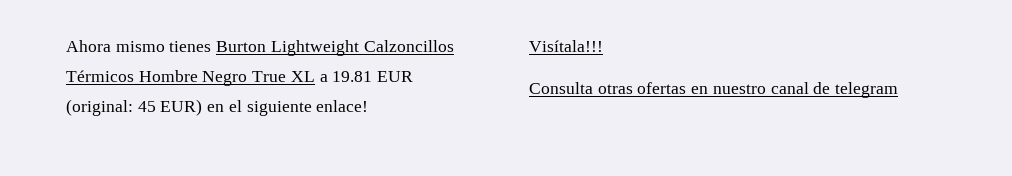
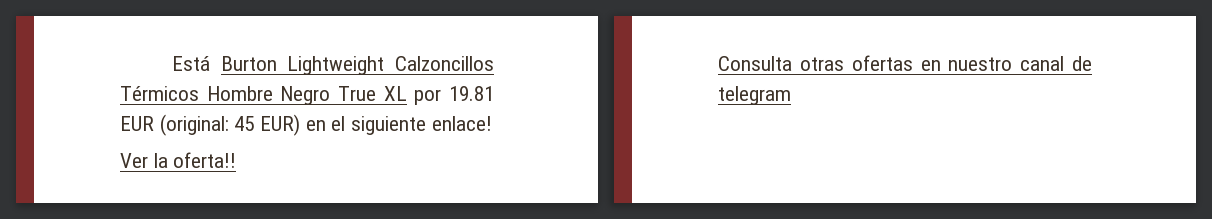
[66,40,212,52] Ahora mismo tienes -> [172,56,211,71] Está
[319,74,328,82] a -> [414,89,442,105] por
[529,40,603,52] Visítala!!! -> [120,152,237,168] Ver la oferta!!

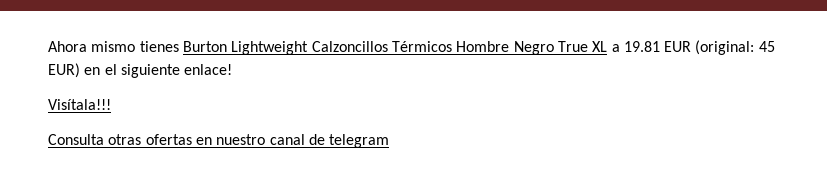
[172,56,211,71] Está -> [48,41,179,52] Ahora mismo tienes
[414,89,442,105] por -> [611,44,620,52] a
[120,152,237,168] Ver la oferta!! -> [48,99,111,110] Visítala!!!

